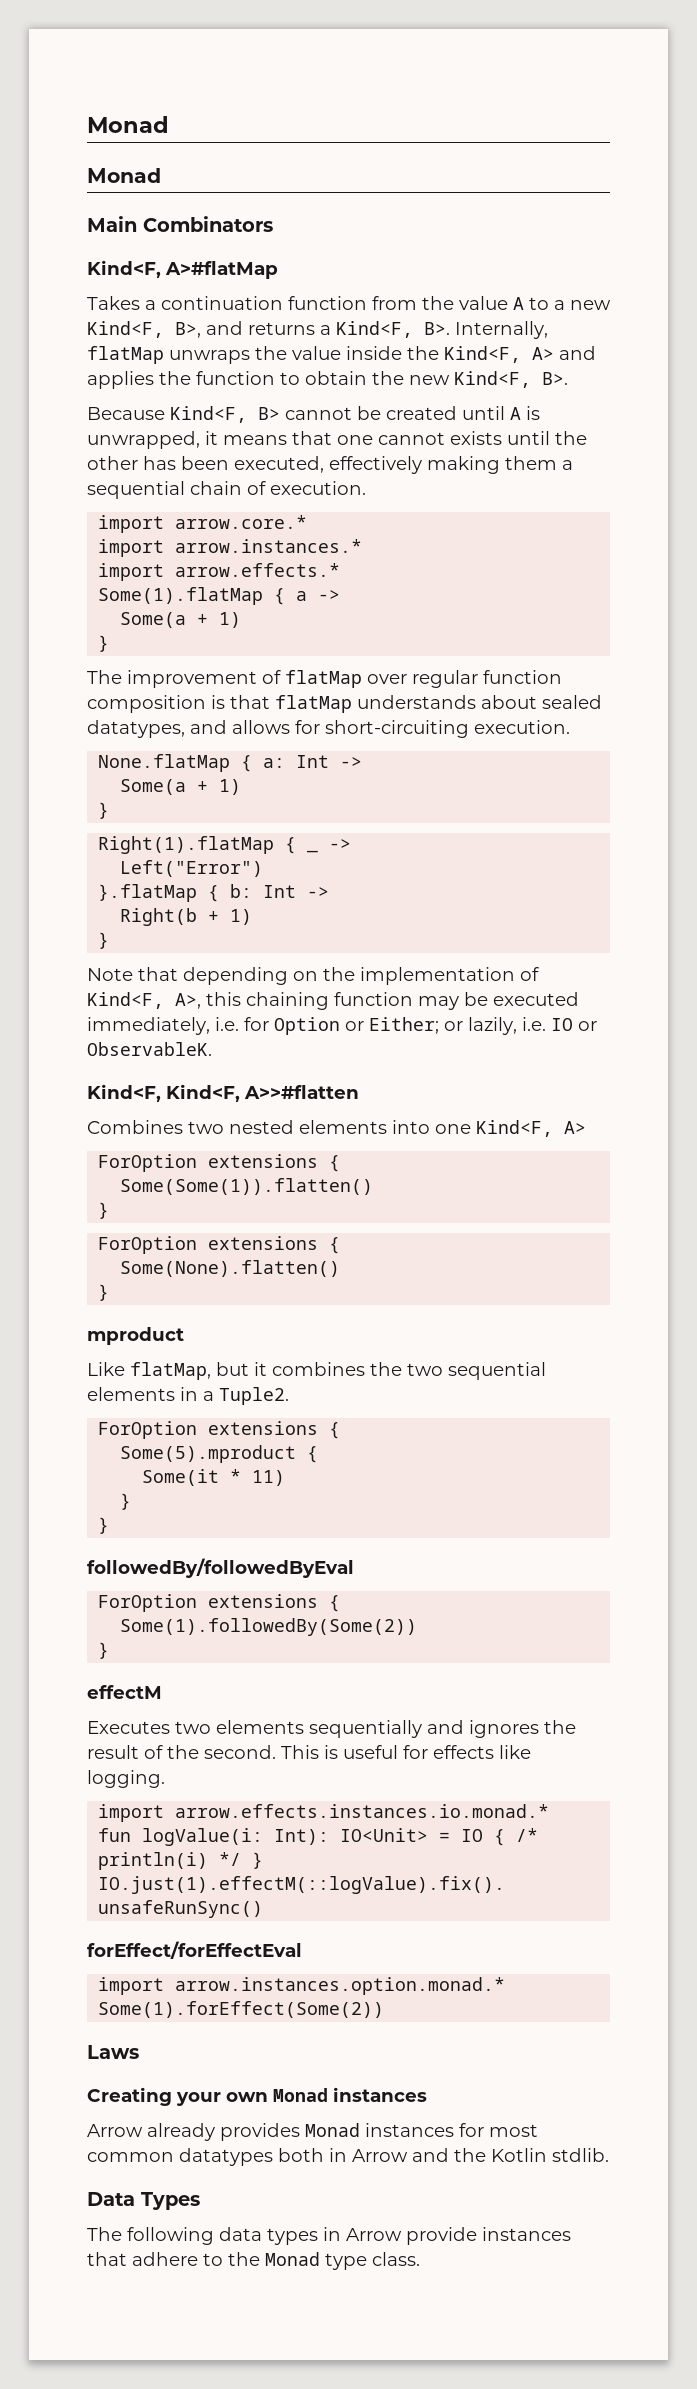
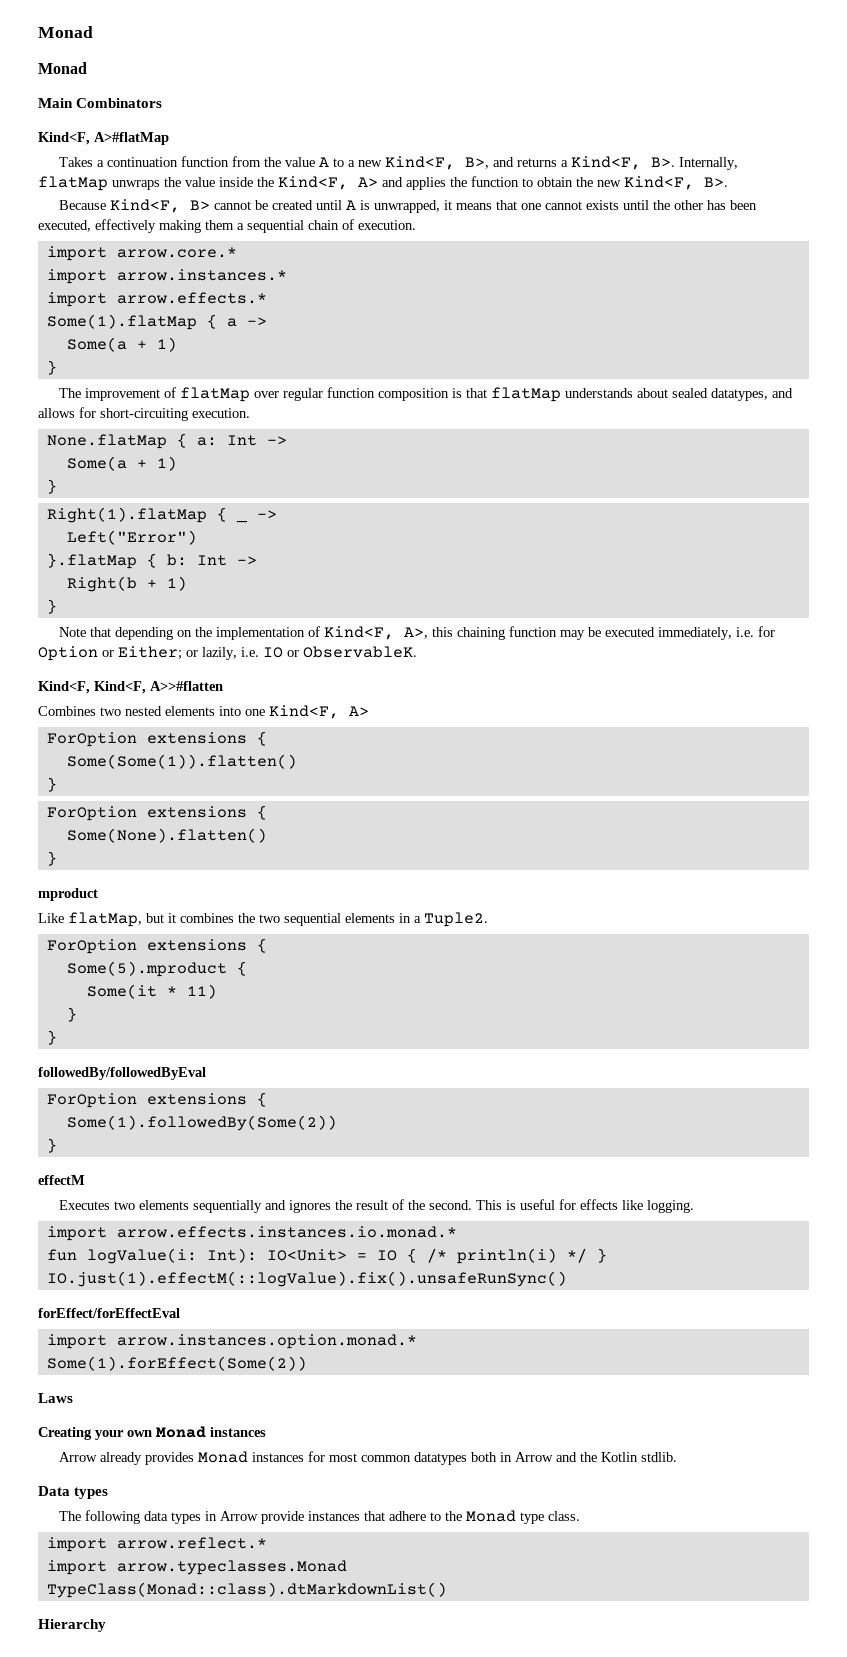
[141,2192,200,2210] Types -> [74,1487,109,1499] types
(420, 2259) none -> [46,1537,267,1552] [46,1560,347,1575] [46,1582,447,1598] [38,1619,106,1632] // import arrow.reflect.* // import arrow.typeclasses.Monad // TypeClass(Monad::class).dtMarkdownList() // Hierarchy

